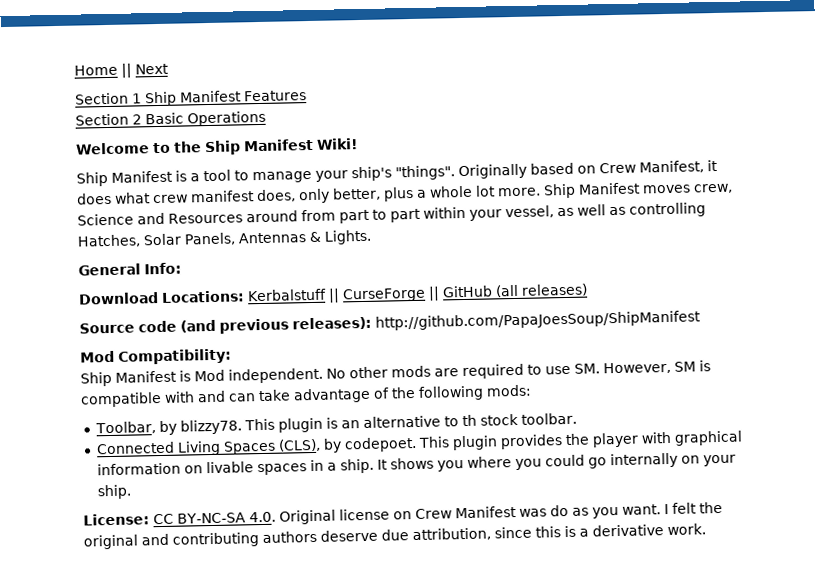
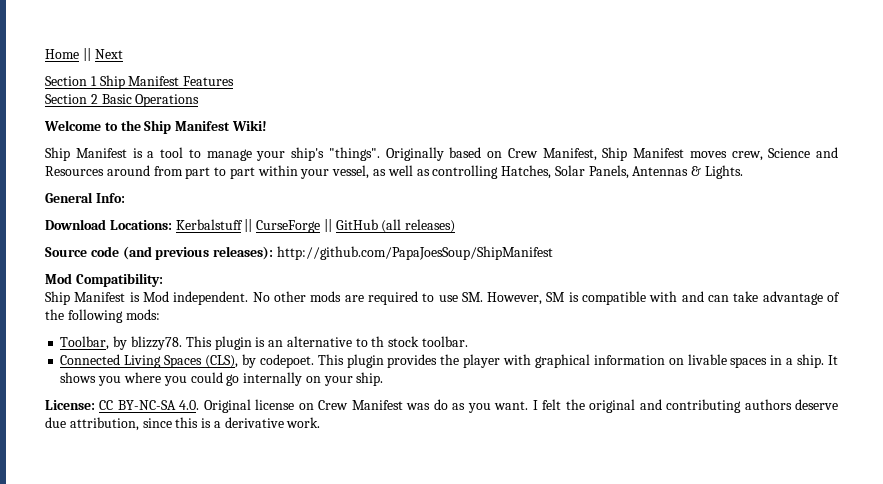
[707,159,718,172] [76,185,541,205] it does what crew manifest does, only better, plus a whole lot more. -> (597, 154) none

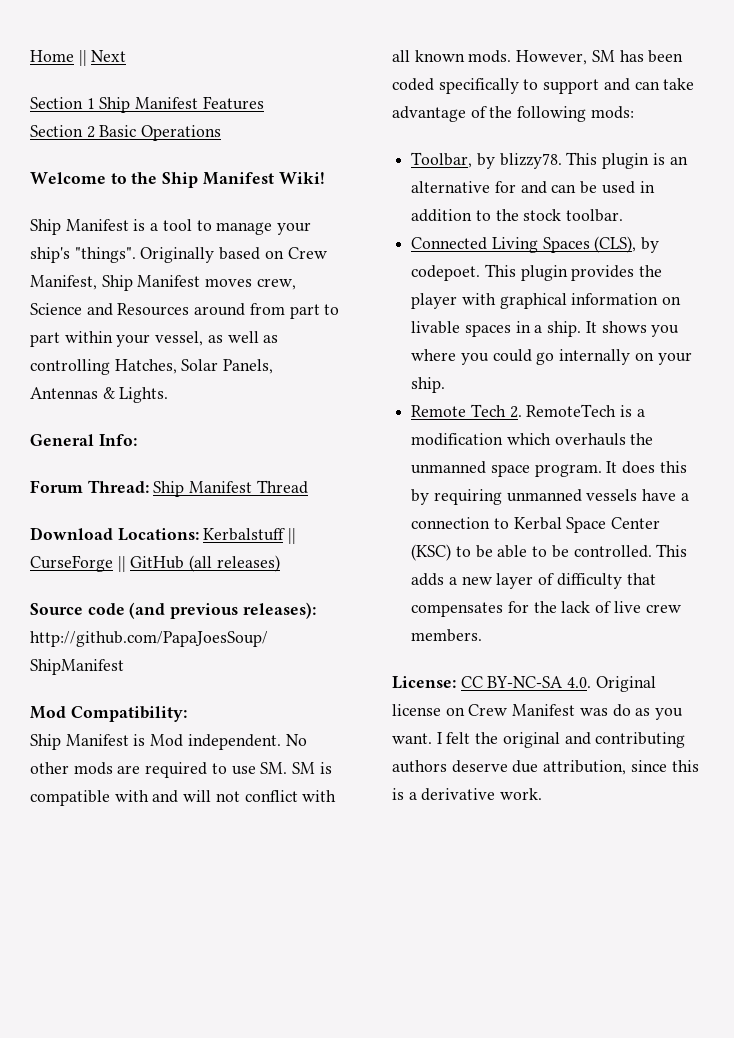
(125, 198) none -> [30,480,308,497] // Forum Thread: Ship Manifest Thread
[487,292,543,305] However, -> (288, 768) none
(704, 296) none -> [183,790,337,802] [392,50,684,65] [392,78,630,94] will not conflict with all known mods. However, SM has been coded specifically to support and
[355,336,385,347] to th -> [494,181,655,194] [411,209,519,222] for and can be used in addition to the
(384, 379) none -> [411,404,645,418] [411,433,654,446] [411,461,687,477] [411,489,689,505] [411,517,661,533] [411,544,688,561] [411,573,656,589] [411,601,681,617] [411,629,483,642] // Remote Tech 2. RemoteTech is a modification which overhauls the unmanned space program. It does this by requiring unmanned vessels have a connection to Kerbal Space Center (KSC) to be able to be controlled. This adds a new layer of difficulty that compensates for the lack of live crew members.

